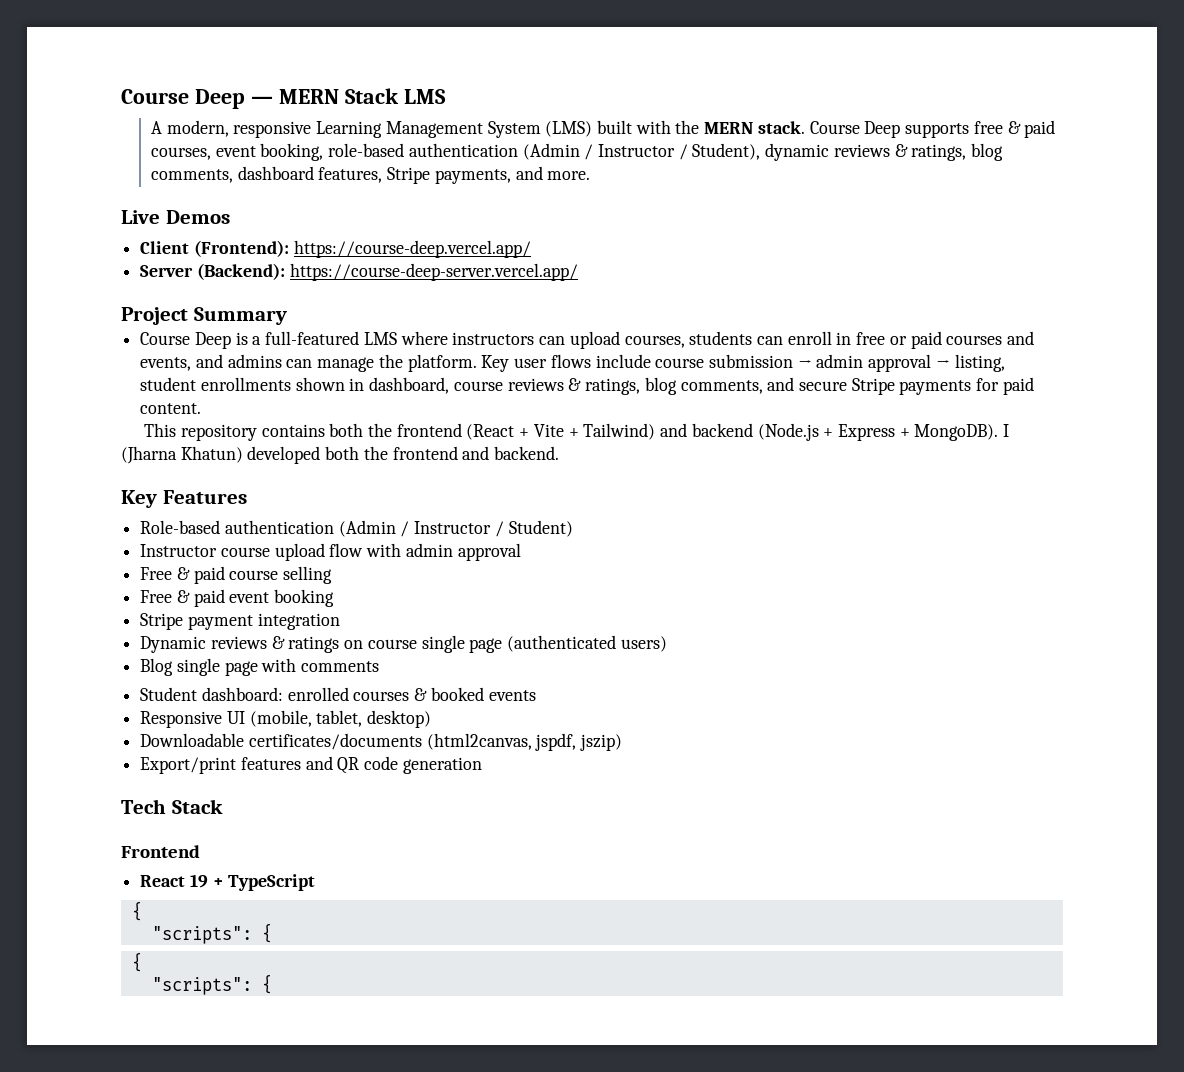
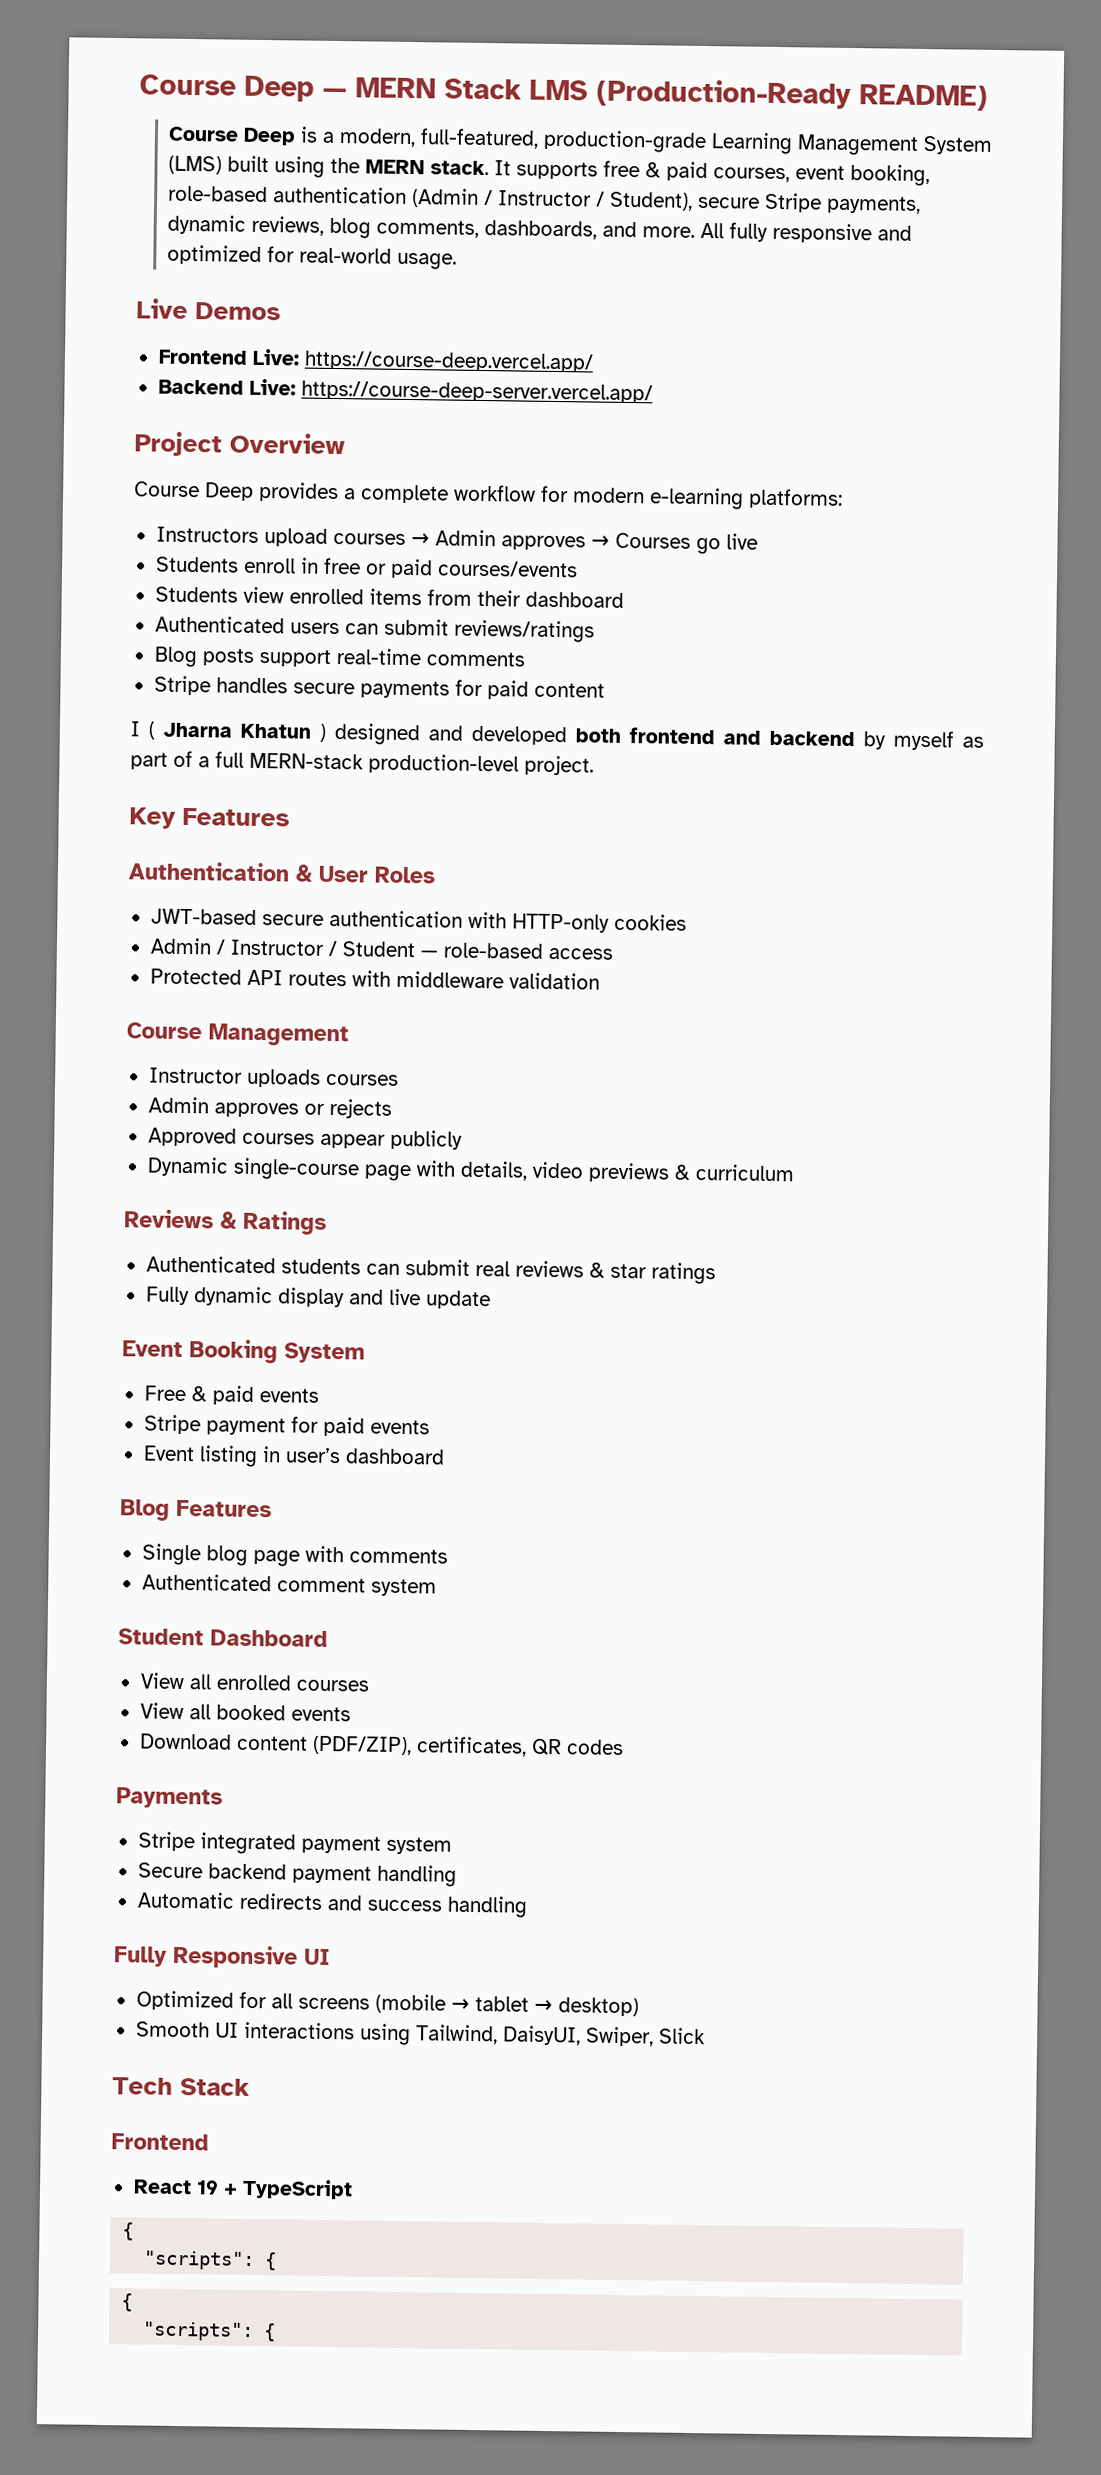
[150,120,312,138] // A modern, responsive -> [596,78,988,111] [167,126,707,154] (Production-Ready README) // Course Deep is a modern, full-featured, production-grade
[635,120,671,134] with -> [273,156,325,178] using
[809,121,901,138] Course Deep -> [493,160,511,176] It
[765,143,1004,161] [150,166,591,184] dynamic reviews & ratings, blog comments, dashboard features, Stripe payments, and more. -> [697,192,921,214] [166,214,912,244] [166,244,457,270] secure Stripe payments, dynamic reviews, blog comments, dashboards, and more. All fully responsive and optimized for real-world usage.
[140,240,289,257] Client (Frontend): -> [157,348,300,366] Frontend Live:
[140,263,285,280] Server (Backend): -> [157,378,296,396] Backend Live:
[193,307,287,325] [140,331,783,349] Summary // Course Deep is a full-featured LMS where instructors can upload courses, students can -> [229,432,345,455] [134,481,843,510] [155,526,758,555] [155,556,239,573] Overview // Course Deep provides a complete workflow for modern e-learning platforms: // Instructors upload courses → Admin approves → Courses go live // Students
[946,331,1035,345] [140,354,1005,372] [140,377,1034,395] [140,403,202,414] [144,423,1010,441] [121,446,560,464] [121,490,247,508] [140,520,573,537] [140,543,521,561] [140,566,333,584] [140,589,335,607] [140,613,340,630] [140,635,667,653] [140,658,380,676] [140,687,283,701] courses and events, and admins can manage the platform. Key user flows include course submission → admin approval → listing, student enrollments shown in dashboard, course reviews & ratings, blog comments, and secure Stripe payments for paid content. // This repository contains both the frontend (React + Vite + Tailwind) and backend (Node.js + Express + MongoDB). I (Jharna Khatun) developed both the frontend and backend. // Key Features // Role-based authentication (Admin / Instructor / Student) // Instructor course upload flow with admin approval // Free & paid course selling // Free & paid event booking // Stripe payment integration // Dynamic reviews & ratings on course single page (authenticated users) // Blog single page with comments // Student dashboard: -> [437,560,578,578] [154,586,624,608] [154,615,595,643] [153,646,525,668] [153,675,605,700] [130,721,984,751] [130,750,594,776] [129,807,290,829] [128,861,436,884] [150,908,687,933] [149,937,613,960] [149,968,600,990] [126,1022,349,1047] [148,1067,399,1088] [147,1096,392,1119] [147,1127,463,1150] [146,1156,795,1183] [124,1209,327,1235] [145,1255,716,1285] [145,1286,491,1310] [122,1339,365,1364] [143,1385,319,1405] [143,1414,430,1437] [142,1445,445,1468] [120,1499,272,1521] [141,1543,448,1567] [141,1573,437,1597] [118,1628,328,1648] [139,1672,212,1690] courses/events // Students view enrolled items from their dashboard // Authenticated users can submit reviews/ratings // Blog posts support real-time comments // Stripe handles secure payments for paid content // I ( Jharna Khatun ) designed and developed both frontend and backend by myself as part of a full MERN-stack production-level project. // Key Features // Authentication & User Roles // JWT-based secure authentication with HTTP-only cookies // Admin / Instructor / Student — role-based access // Protected API routes with middleware validation // Course Management // Instructor uploads courses // Admin approves or rejects // Approved courses appear publicly // Dynamic single-course page with details, video previews & curriculum // Reviews & Ratings // Authenticated students can submit real reviews & star ratings // Fully dynamic display and live update // Event Booking System // Free & paid events // Stripe payment for paid events // Event listing in user’s dashboard // Blog Features // Single blog page with comments // Authenticated comment system // Student Dashboard // View all
[414,688,428,701] & -> [139,1702,211,1720] // View all
[140,710,432,728] [140,733,623,751] [140,756,482,774] Responsive UI (mobile, tablet, desktop) // Downloadable certificates/documents (html2canvas, jspdf, jszip) // Export/print features and QR code generation -> [139,1733,624,1757] [116,1787,223,1809] [137,1831,452,1855] [137,1862,457,1887] [136,1891,528,1918] [114,1944,331,1969] [135,1990,639,2017] [135,2021,706,2047] Download content (PDF/ZIP), certificates, QR codes // Payments // Stripe integrated payment system // Secure backend payment handling // Automatic redirects and success handling // Fully Responsive UI // Optimized for all screens (mobile → tablet → desktop) // Smooth UI interactions using Tailwind, DaisyUI, Swiper, Slick

